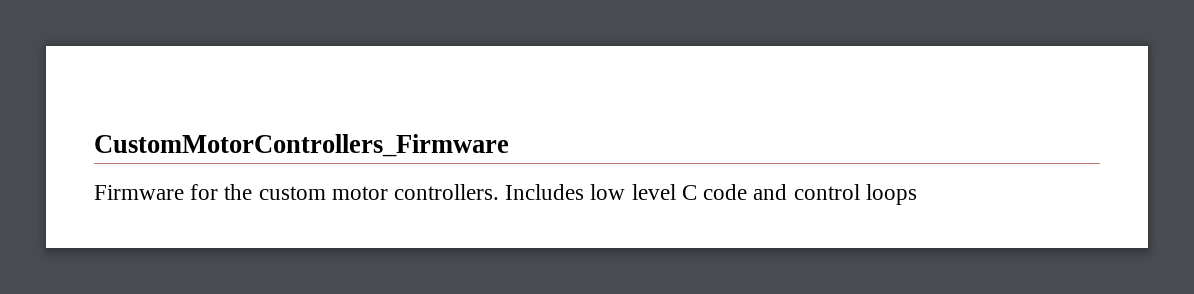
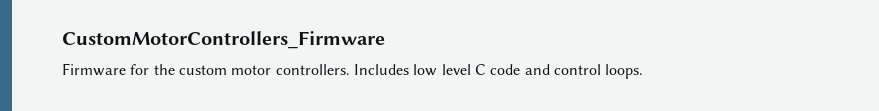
[865,184,917,205] loops -> [605,64,644,79] loops.

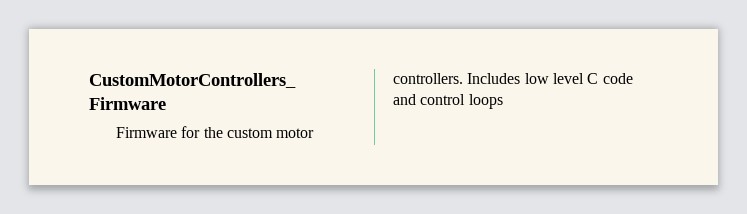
[605,64,644,79] loops. -> [468,94,503,109] loops

